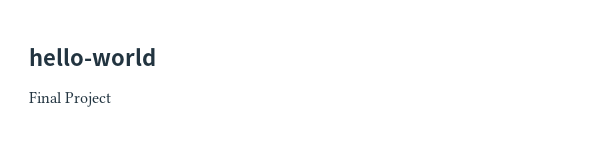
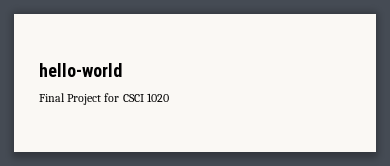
(112, 99) none -> [104,93,169,102] for CSCI 1020

